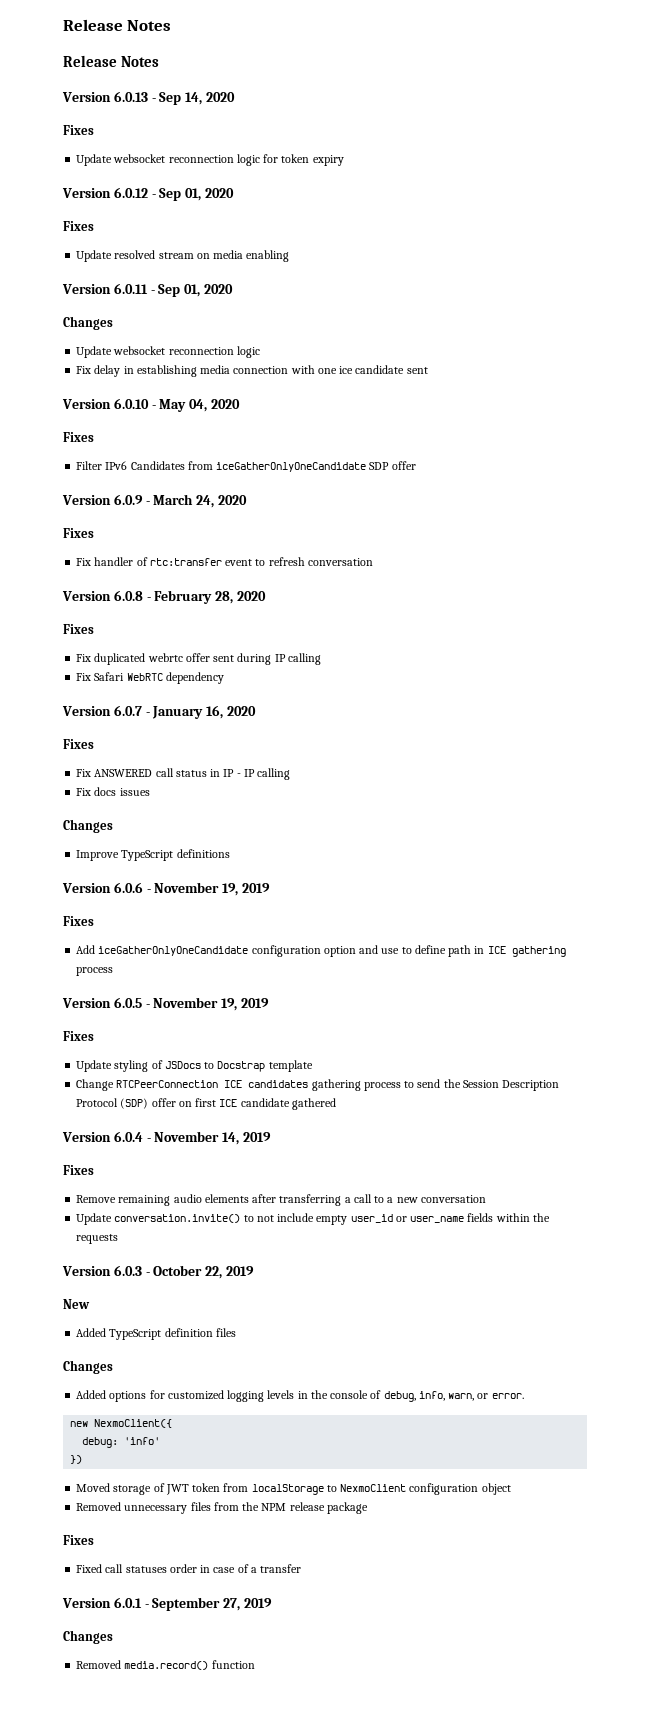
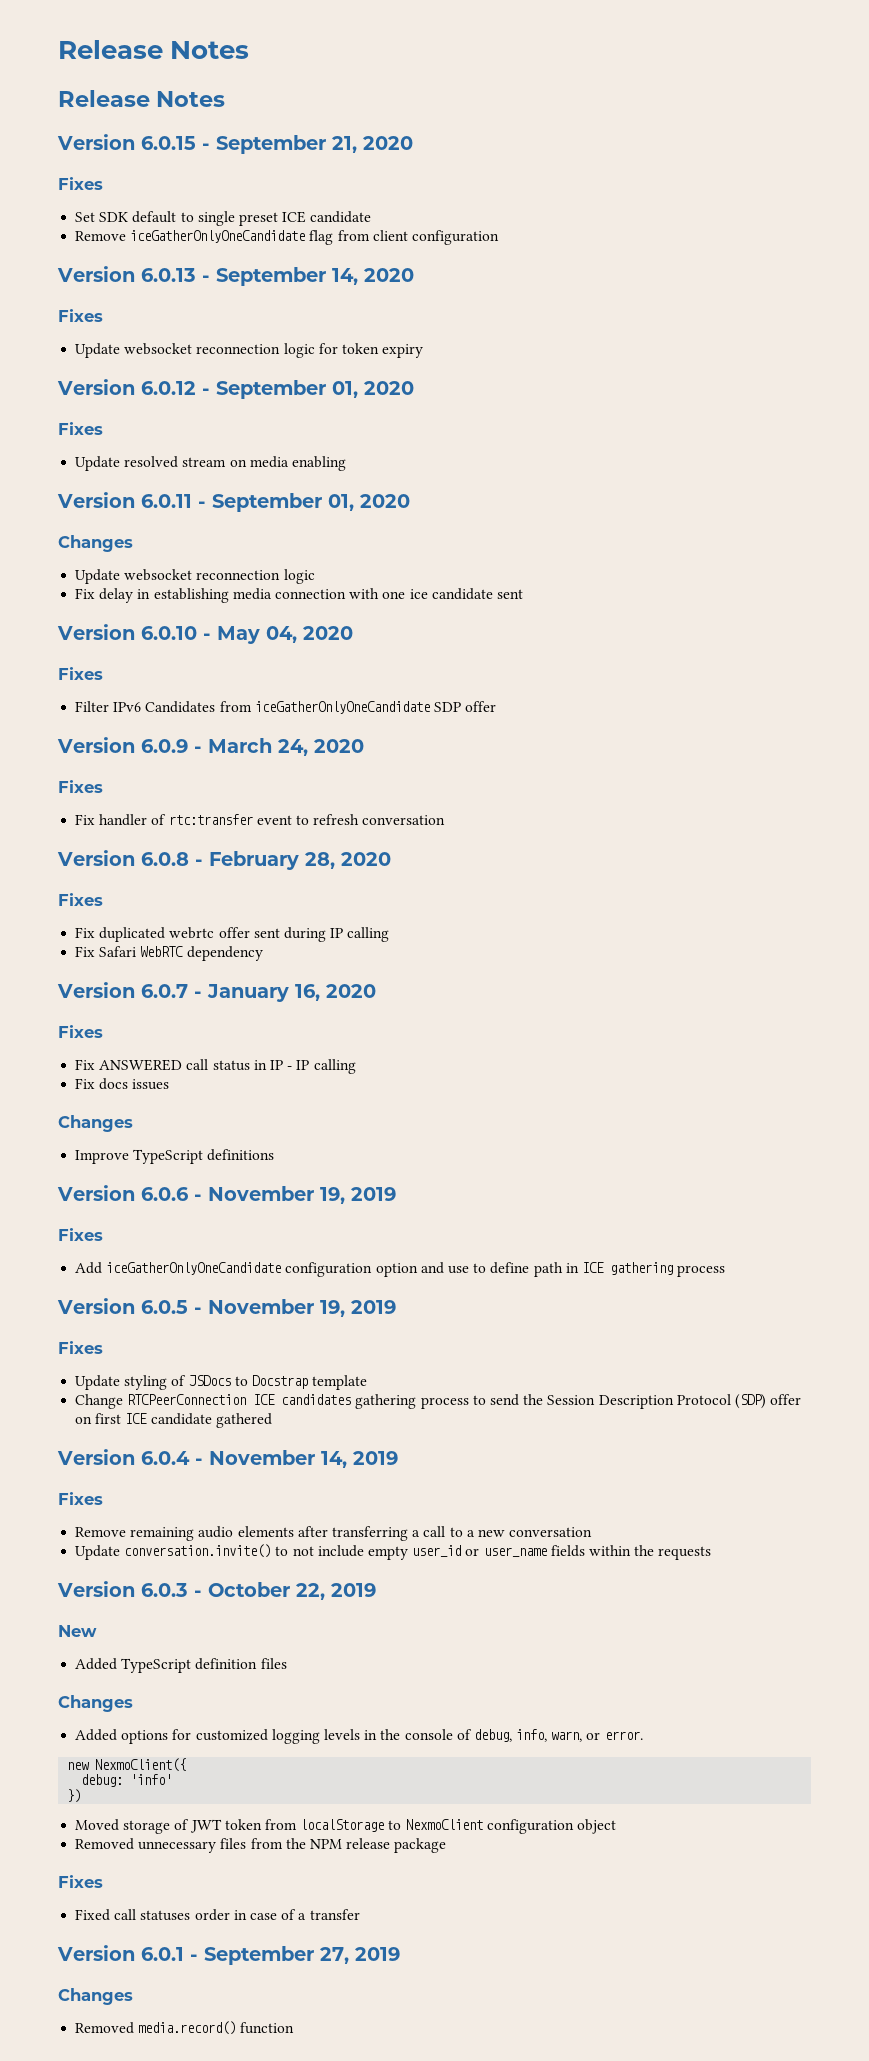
(160, 61) none -> [57,134,413,154] [58,177,103,190] [75,211,372,226] [75,230,499,245] // Version 6.0.15 - September 21, 2020 // Fixes // Set SDK default to single preset ICE candidate // Remove iceGatherOnlyOneCandidate flag from client configuration
[159,92,182,105] Sep -> [216,267,326,286] September
[159,188,182,201] Sep -> [216,380,326,399] September
[158,284,181,297] Sep -> [212,493,322,512] September

